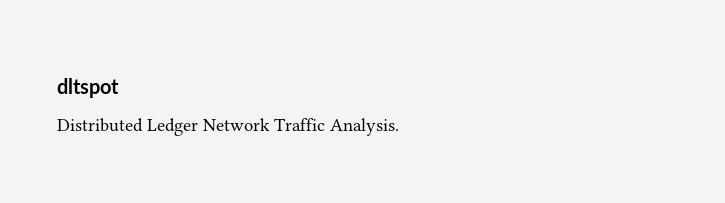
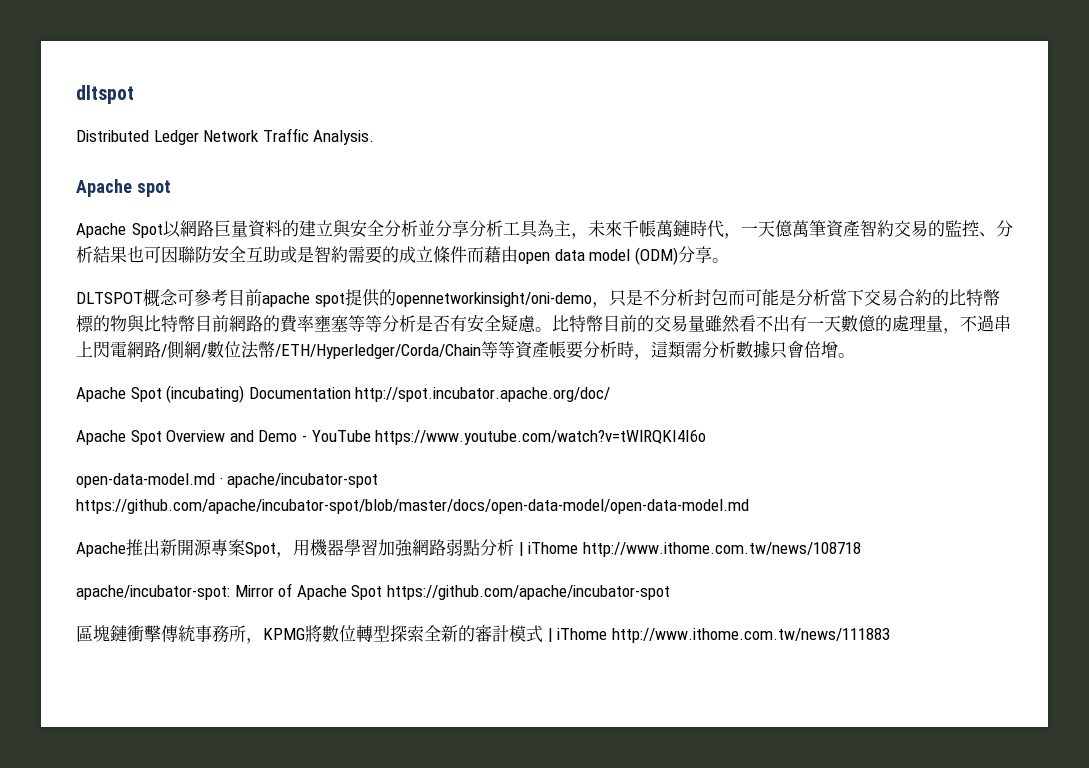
(399, 127) none -> [76,179,171,197] [76,220,1013,239] [76,246,729,265] [76,289,1000,308] [76,314,1011,334] [76,340,855,360] [76,385,611,403] [76,430,707,445] [76,473,379,488] [76,499,749,514] [76,539,861,558] [76,583,670,600] [76,624,890,644] // Apache spot // Apache Spot以網路巨量資料的建立與安全分析並分享分析工具為主，未來千帳萬鏈時代，一天億萬筆資產智約交易的監控、分析結果也可因聯防安全互助或是智約需要的成立條件而藉由open data model (ODM)分享。 // DLTSPOT概念可參考目前apache spot提供的opennetworkinsight/oni-demo，只是不分析封包而可能是分析當下交易合約的比特幣標的物與比特幣目前網路的費率壅塞等等分析是否有安全疑慮。比特幣目前的交易量雖然看不出有一天數億的處理量，不過串上閃電網路/側網/數位法幣/ETH/Hyperledger/Corda/Chain等等資產帳要分析時，這類需分析數據只會倍增。 // Apache Spot (incubating) Documentation http://spot.incubator.apache.org/doc/ // Apache Spot Overview and Demo - YouTube https://www.youtube.com/watch?v=tWlRQKI4I6o // open-data-model.md · apache/incubator-spot https://github.com/apache/incubator-spot/blob/master/docs/open-data-model/open-data-model.md // Apache推出新開源專案Spot，用機器學習加強網路弱點分析 | iThome http://www.ithome.com.tw/news/108718 // apache/incubator-spot: Mirror of Apache Spot https://github.com/apache/incubator-spot // 區塊鏈衝擊傳統事務所，KPMG將數位轉型探索全新的審計模式 | iThome http://www.ithome.com.tw/news/111883

